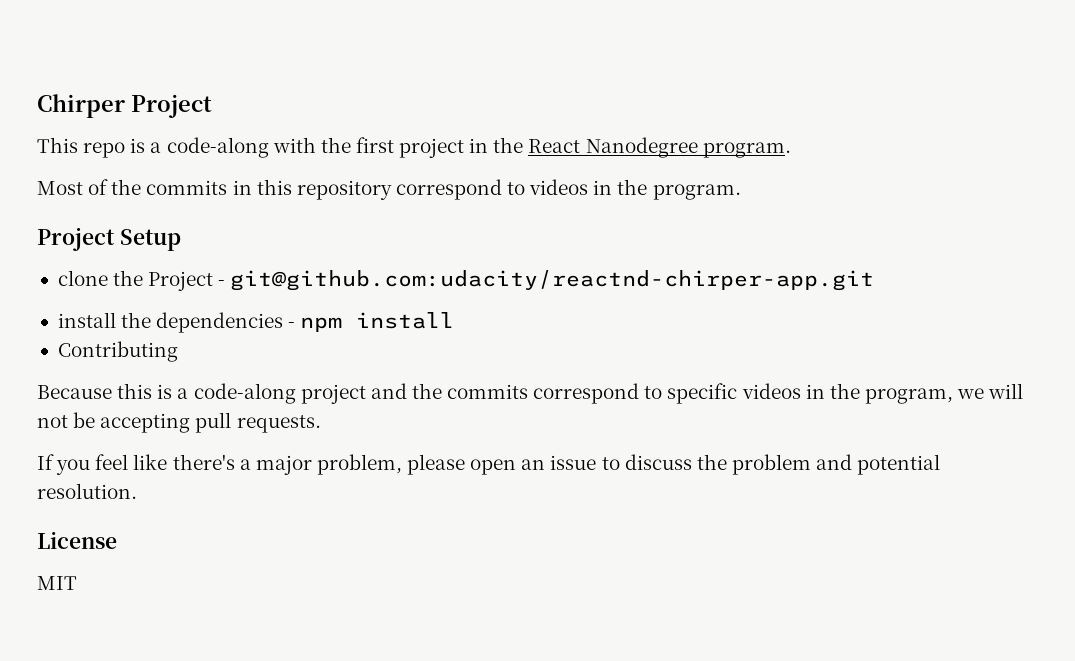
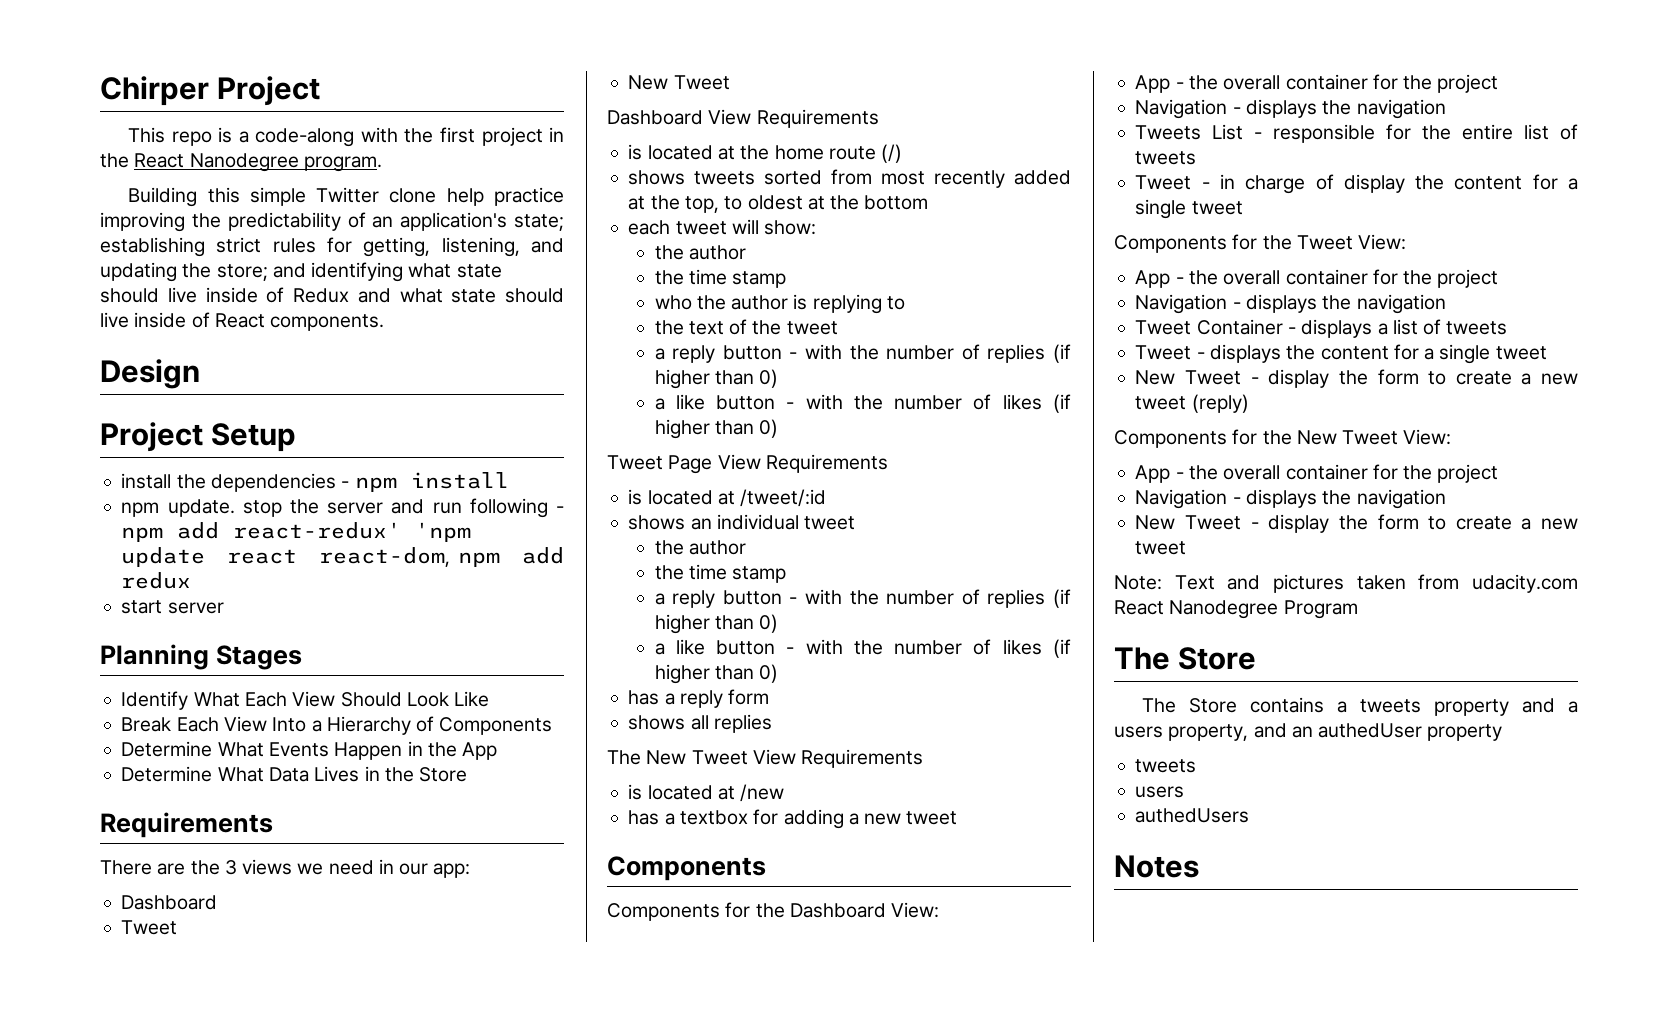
[37,179,741,200] [37,227,181,251] [57,270,875,291] Most of the commits in this repository correspond to videos in the program. // Project Setup // clone the Project - git@github.com:udacity/reactnd-chirper-app.git -> [128,187,564,207] [100,212,564,232] [100,237,564,257] [100,262,502,282] [100,287,564,303] [100,312,385,331] [100,359,200,389] [100,422,297,452] Building this simple Twitter clone help practice improving the predictability of an application's state; establishing strict rules for getting, listening, and updating the store; and identifying what state should live inside of Redux and what state should live inside of React components. // Design // Project Setup
[57,341,178,362] [37,383,1024,404] [37,412,321,433] [37,454,941,475] [37,483,137,499] [37,531,117,549] [37,576,77,590] Contributing // Because this is a code-along project and the commits correspond to specific videos in the program, we will not be accepting pull requests. // If you feel like there's a major problem, please open an issue to discuss the problem and potential resolution. // License // MIT -> [121,498,565,518] [121,522,472,542] [121,547,564,567] [121,572,192,589] [121,600,224,614] [100,644,303,670] [121,691,490,710] [121,716,553,735] [121,741,498,760] [121,766,468,782] [100,812,273,838] [100,859,471,878] [121,895,218,910] [121,920,178,935] [628,75,730,90] [607,109,879,128] [628,144,903,163] [628,169,1071,188] [628,195,929,213] [628,219,817,235] [654,245,746,260] [654,269,787,288] [654,294,906,314] [654,319,838,335] [654,344,1071,363] [654,369,779,389] [654,394,1071,413] [654,419,779,439] [607,454,888,474] [628,489,827,507] [628,514,856,530] [654,540,746,555] [654,564,787,583] [654,589,1071,608] [654,614,779,634] [654,639,1071,658] [654,664,779,684] [628,689,770,708] [628,714,772,733] [607,749,924,768] [628,784,785,802] [628,809,958,829] [607,856,766,881] [607,902,940,921] [1135,74,1499,93] [1135,99,1446,119] [1135,124,1578,143] [1135,151,1197,165] [1135,174,1578,194] [1135,199,1243,219] [1114,234,1407,253] [1135,269,1499,288] [1135,294,1446,314] [1135,319,1508,338] [1135,344,1547,364] [1135,369,1578,388] [1135,394,1249,413] [1114,429,1452,448] [1135,464,1499,483] [1135,489,1446,509] [1135,514,1578,533] [1135,541,1187,555] [1114,574,1578,593] [1114,600,1358,619] [1114,647,1257,670] [1142,697,1578,716] [1114,723,1503,741] [1135,759,1197,773] [1135,786,1185,798] [1135,808,1250,823] [1114,855,1199,878] npm update. stop the server and run following - npm add react-redux' 'npm update react react-dom, npm add redux // start server // Planning Stages // Identify What Each View Should Look Like // Break Each View Into a Hierarchy of Components // Determine What Events Happen in the App // Determine What Data Lives in the Store // Requirements // There are the 3 views we need in our app: // Dashboard // Tweet // New Tweet // Dashboard View Requirements // is located at the home route (/) // shows tweets sorted from most recently added at the top, to oldest at the bottom // each tweet will show: // the author // the time stamp // who the author is replying to // the text of the tweet // a reply button - with the number of replies (if higher than 0) // a like button - with the number of likes (if higher than 0) // Tweet Page View Requirements // is located at /tweet/:id // shows an individual tweet // the author // the time stamp // a reply button - with the number of replies (if higher than 0) // a like button - with the number of likes (if higher than 0) // has a reply form // shows all replies // The New Tweet View Requirements // is located at /new // has a textbox for adding a new tweet // Components // Components for the Dashboard View: // App - the overall container for the project // Navigation - displays the navigation // Tweets List - responsible for the entire list of tweets // Tweet - in charge of display the content for a single tweet // Components for the Tweet View: // App - the overall container for the project // Navigation - displays the navigation // Tweet Container - displays a list of tweets // Tweet - displays the content for a single tweet // New Tweet - display the form to create a new tweet (reply) // Components for the New Tweet View: // App - the overall container for the project // Navigation - displays the navigation // New Tweet - display the form to create a new tweet // Note: Text and pictures taken from udacity.com React Nanodegree Program // The Store // The Store contains a tweets property and a users property, and an authedUser property // tweets // users // authedUsers // Notes

